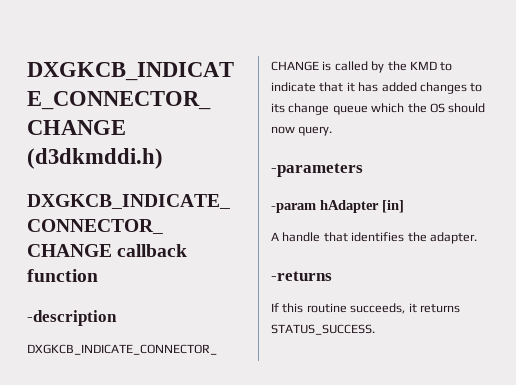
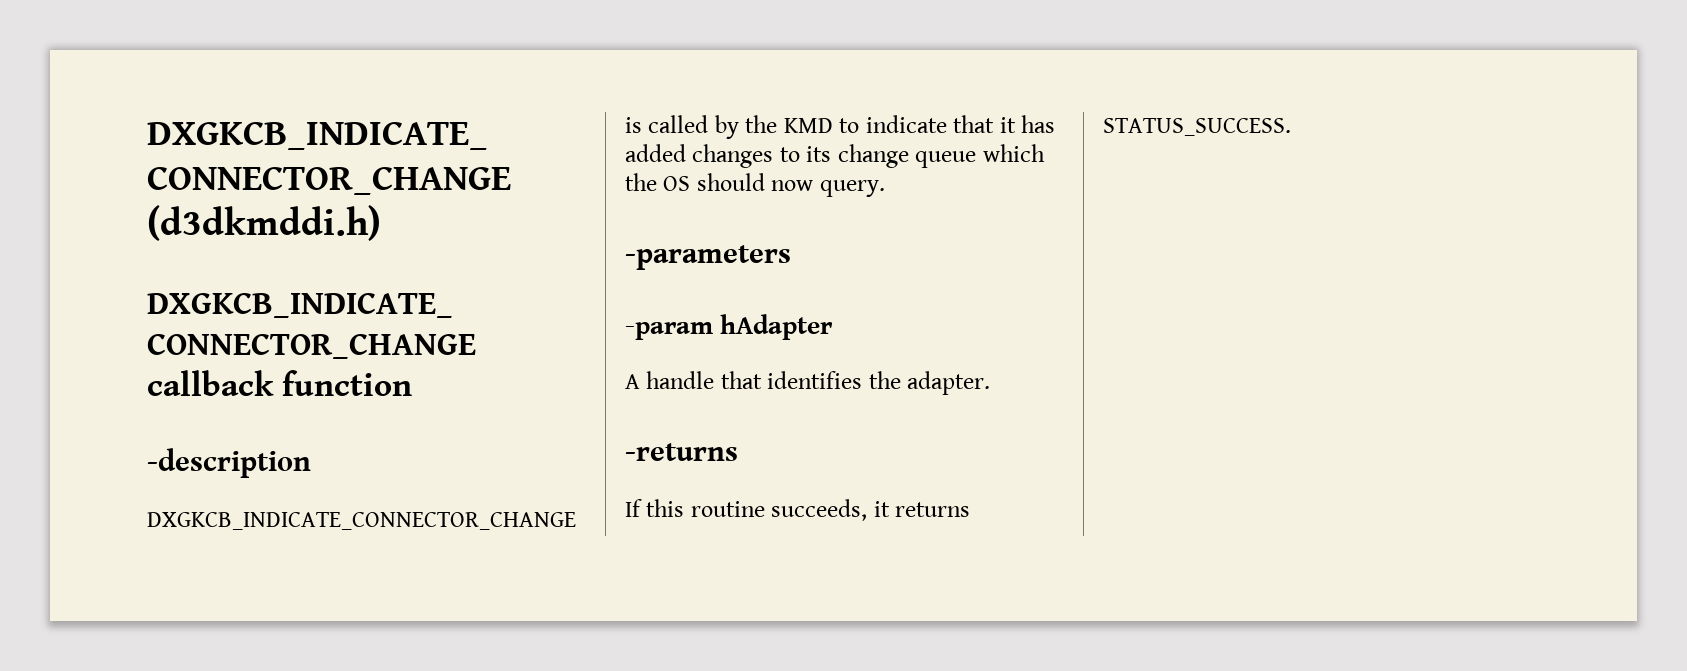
[382,200,404,213] [in] -> (834, 327) none

